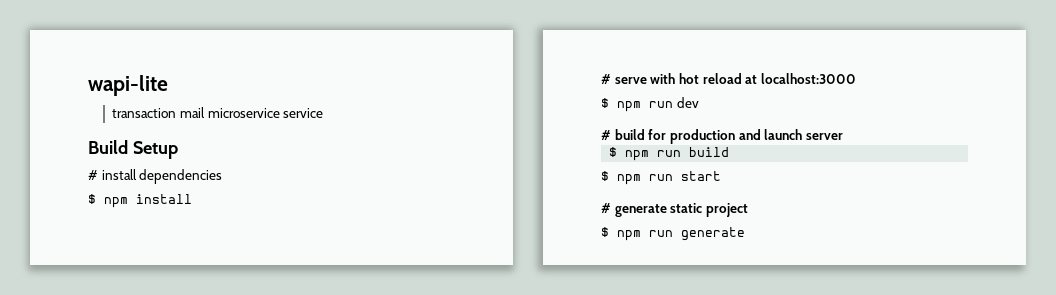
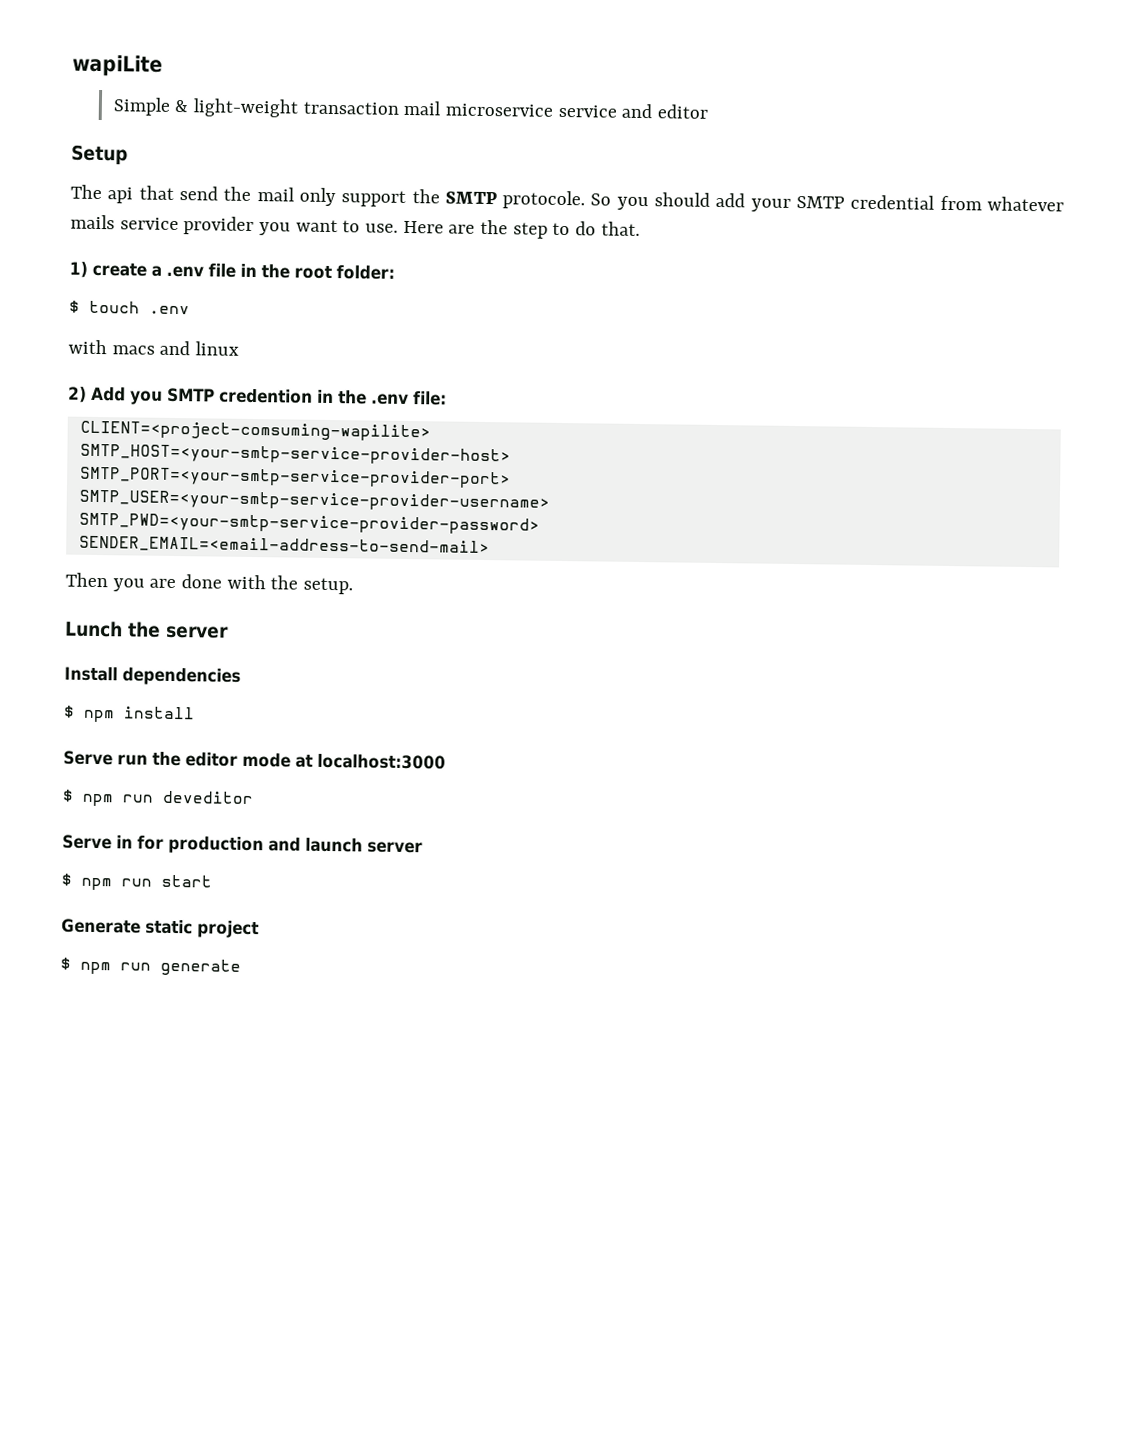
[88,75,168,96] wapi-lite // -> [72,54,163,77] [112,97,299,118] wapiLite // Simple & light-weight
[88,140,128,154] // Build -> [621,103,709,119] and editor //
[88,169,137,180] # install -> [70,184,1064,212] [70,214,640,239] [69,261,395,280] [69,300,190,315] [68,339,240,356] [68,386,447,406] [79,420,431,442] [79,443,511,466] [79,466,511,489] [78,489,550,512] [78,512,540,535] [78,535,490,556] [65,572,354,595] [65,620,229,639] [64,666,118,682] The api that send the mail only support the SMTP protocole. So you should add your SMTP credential from whatever mails service provider you want to use. Here are the step to do that. // 1) create a .env file in the root folder: // $ touch .env // with macs and linux // 2) Add you SMTP credention in the .env file: // CLIENT=<project-comsuming-wapilite> // SMTP_HOST=<your-smtp-service-provider-host> // SMTP_PORT=<your-smtp-service-provider-port> // SMTP_USER=<your-smtp-service-provider-username> // SMTP_PWD=<your-smtp-service-provider-password> // SENDER_EMAIL=<email-address-to-send-mail> // Then you are done with the setup. // Lunch the server // Install
[601,73,742,84] # serve with hot reload -> [63,750,291,768] Serve run the editor mode
[676,97,699,108] [601,129,645,140] dev // # build -> [162,790,254,805] [62,834,133,850] deveditor // Serve in
[609,147,730,161] // $ npm run build -> (423, 847) none
[601,203,667,217] # generate -> [61,918,141,934] Generate

